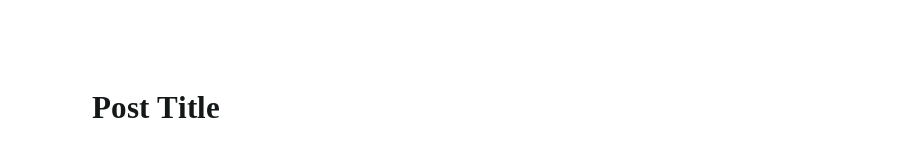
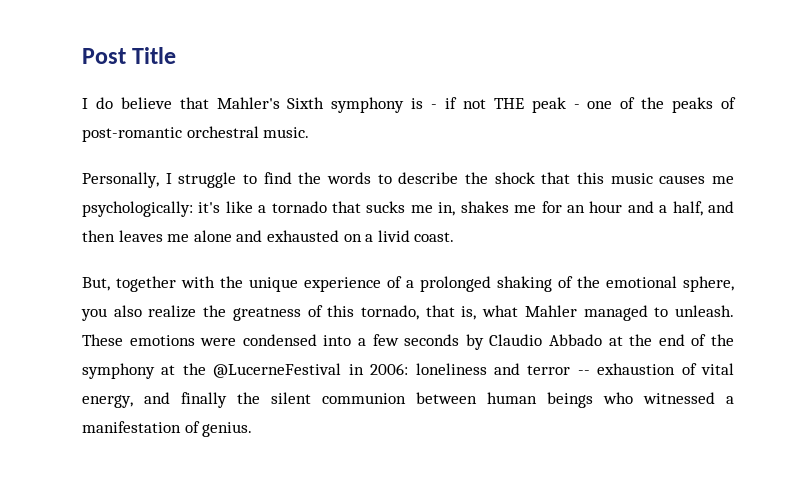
(221, 107) none -> [82,97,737,113] [82,126,310,142] [82,172,734,188] [82,201,734,217] [82,230,455,242] [82,276,734,292] [81,305,734,321] [82,334,735,350] [82,363,734,379] [82,392,734,408] [82,421,253,437] // I do believe that Mahler's Sixth symphony is - if not THE peak - one of the peaks of post-romantic orchestral music. // Personally, I struggle to find the words to describe the shock that this music causes me psychologically: it's like a tornado that sucks me in, shakes me for an hour and a half, and then leaves me alone and exhausted on a livid coast. // But, together with the unique experience of a prolonged shaking of the emotional sphere, you also realize the greatness of this tornado, that is, what Mahler managed to unleash. These emotions were condensed into a few seconds by Claudio Abbado at the end of the symphony at the @LucerneFestival in 2006: loneliness and terror -- exhaustion of vital energy, and finally the silent communion between human beings who witnessed a manifestation of genius.

